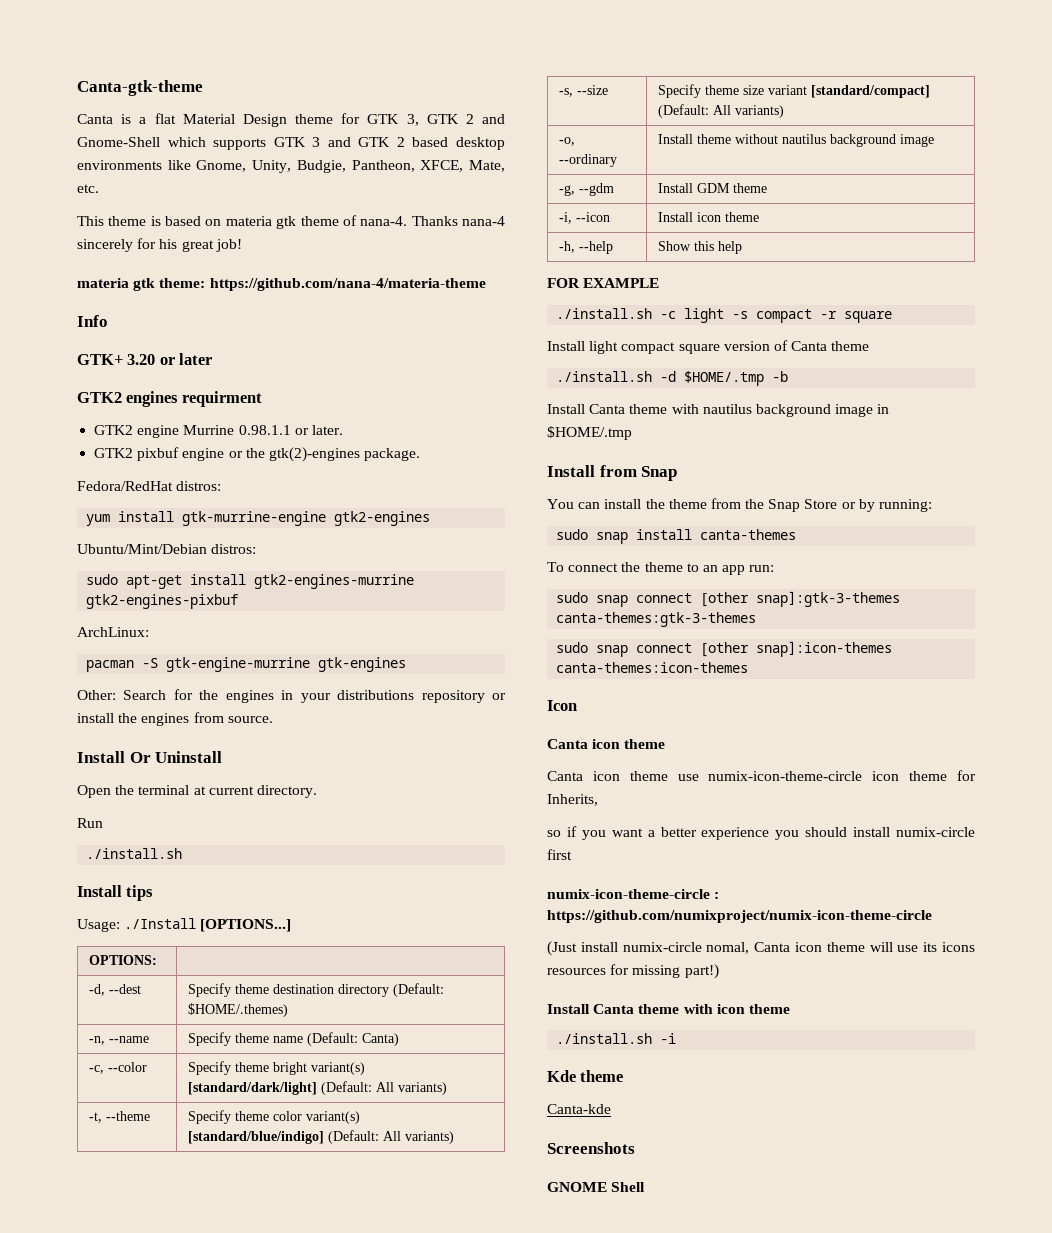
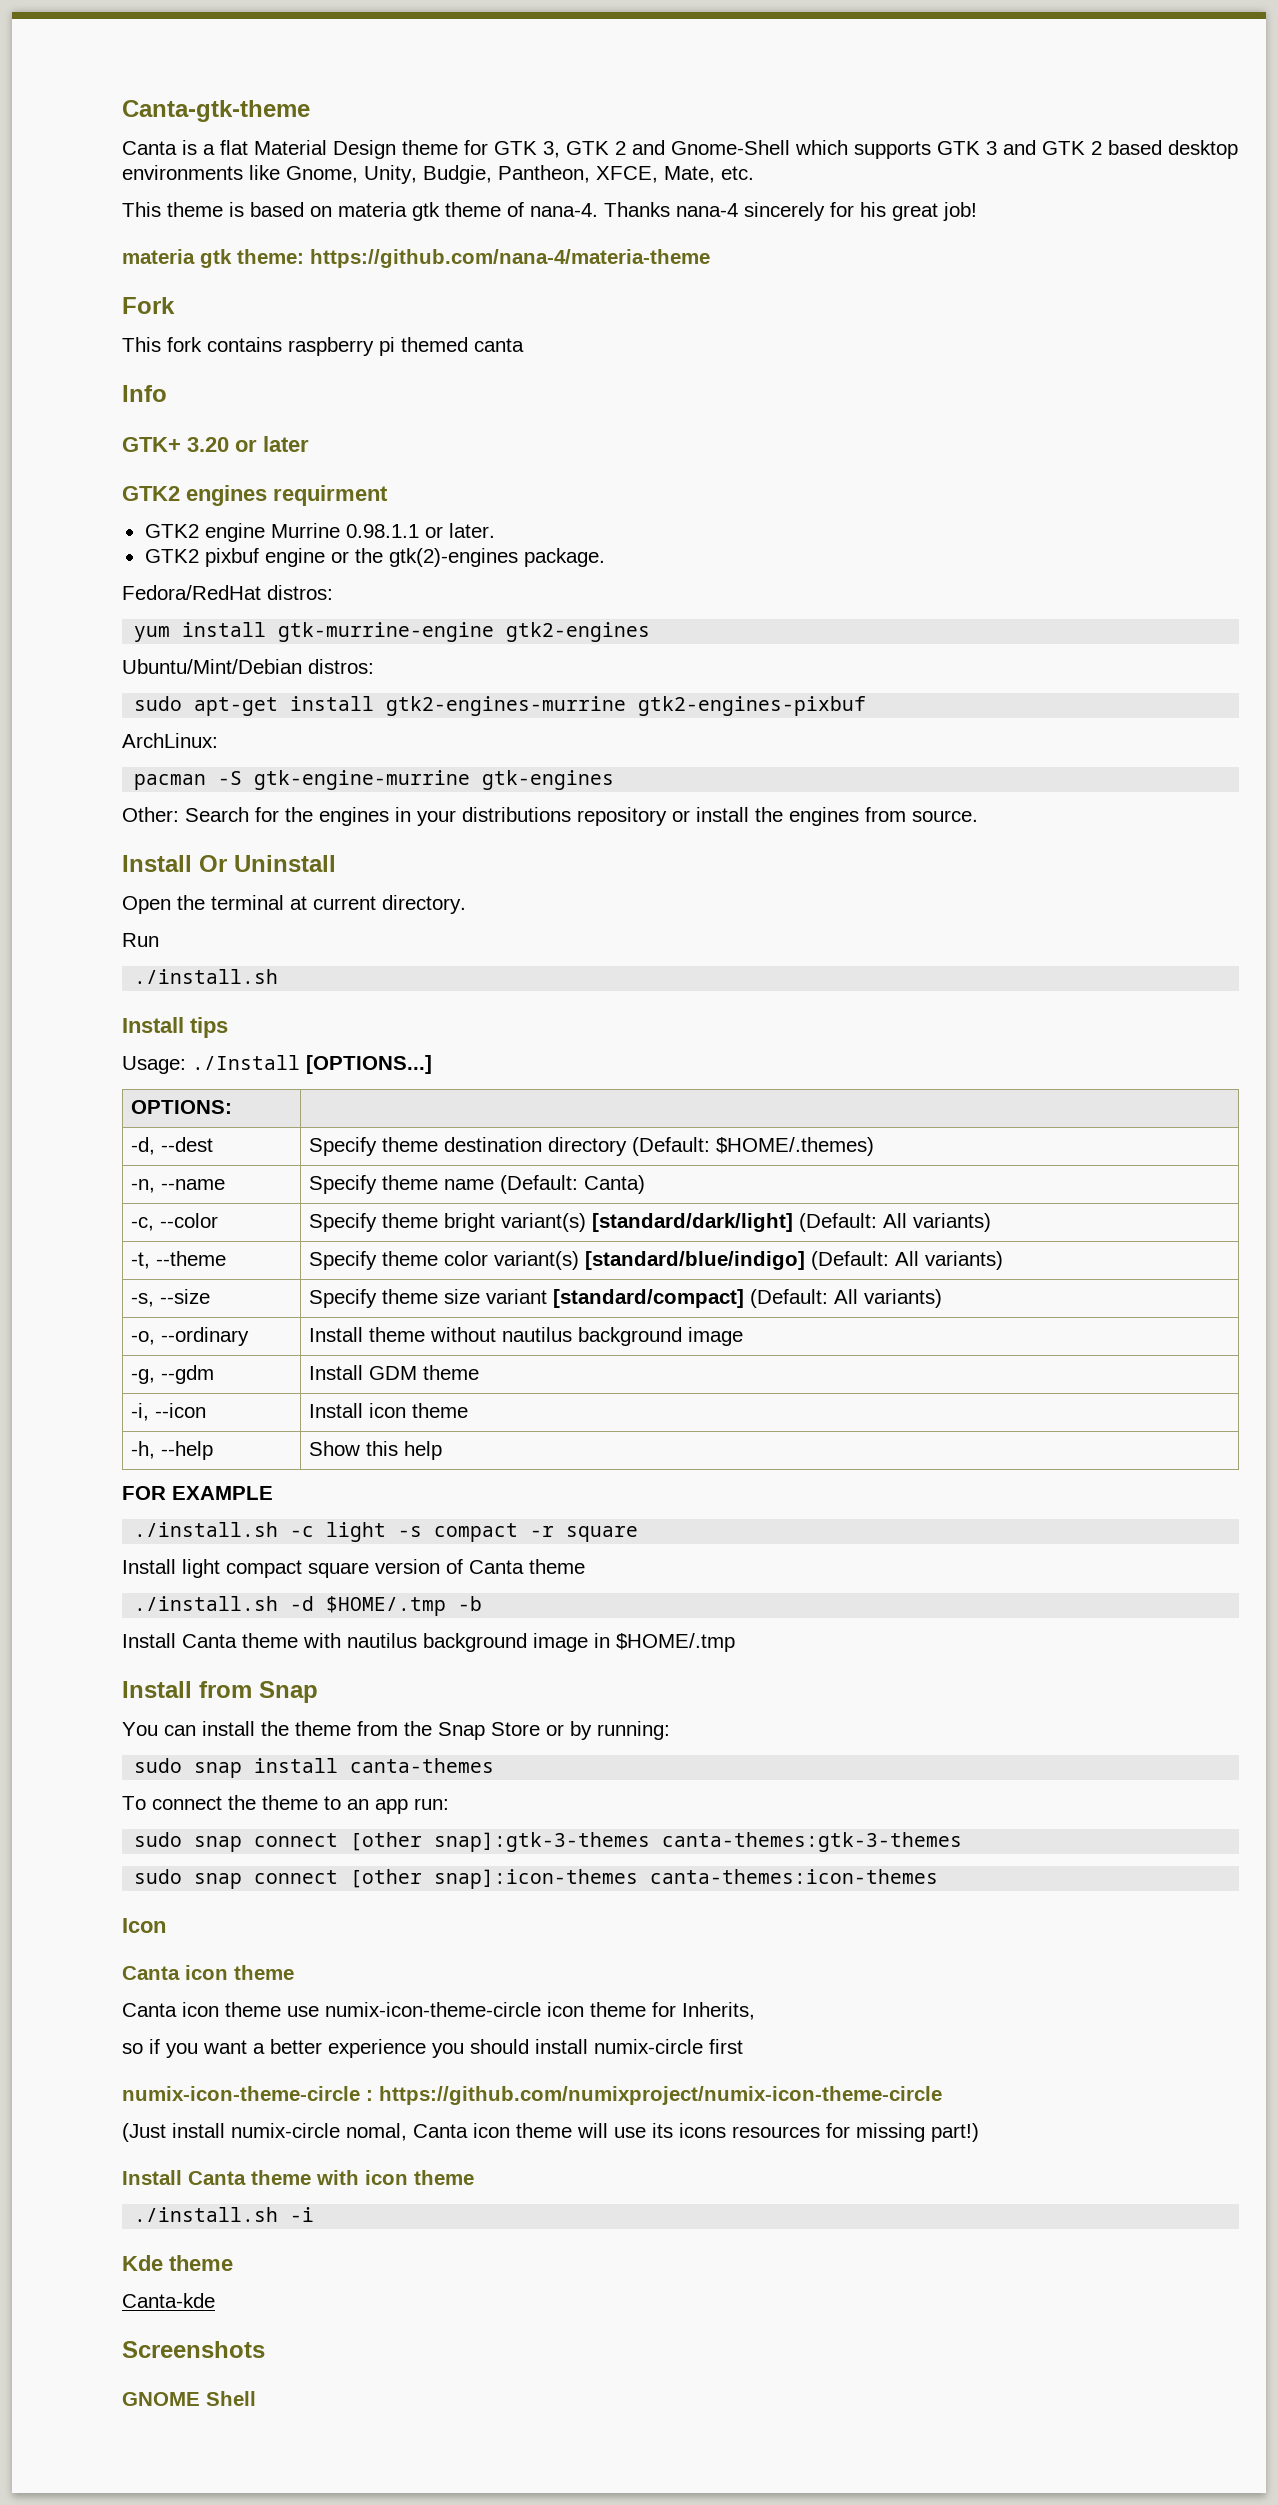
(486, 284) none -> [122,297,175,314] [122,337,524,356] // Fork // This fork contains raspberry pi themed canta

